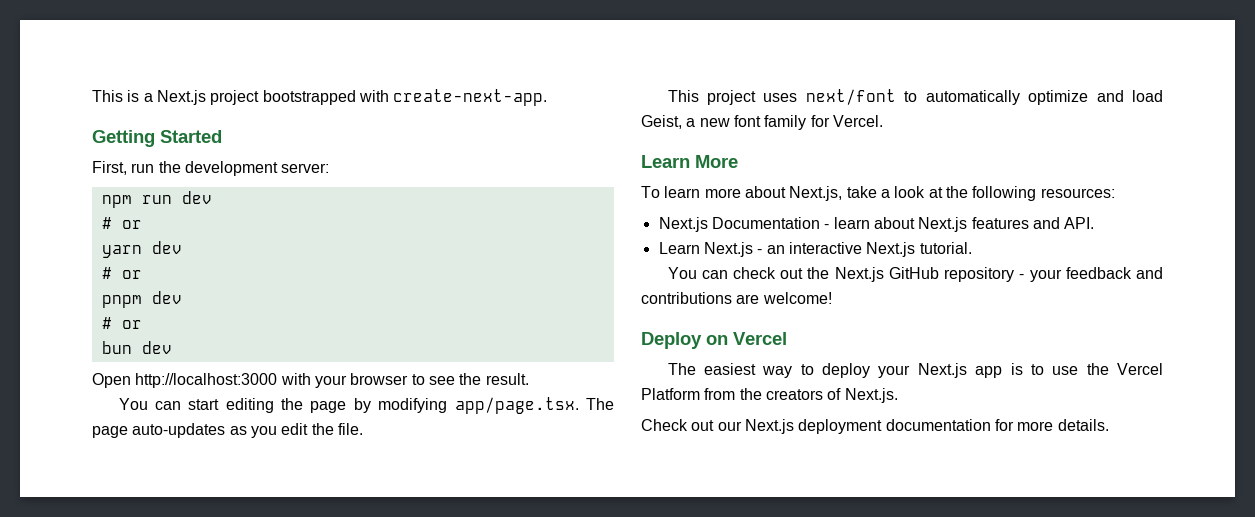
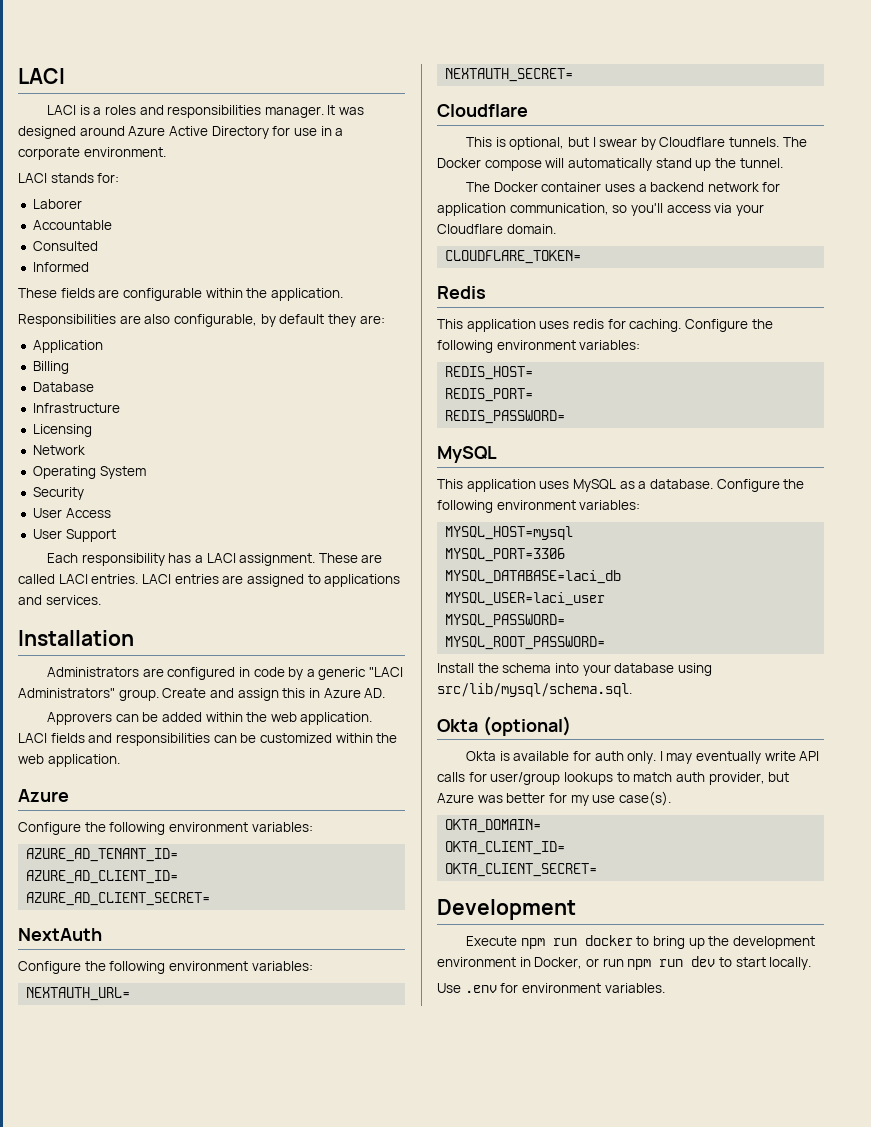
[92,89,548,106] [92,130,222,147] [92,161,330,176] [101,191,212,208] [101,217,142,229] [101,241,182,258] [101,267,142,279] [101,291,182,308] [101,317,142,329] [101,341,172,354] [92,373,529,388] [118,397,614,414] [92,423,363,438] [667,89,1163,105] [641,115,883,130] [641,155,738,168] [641,186,1115,201] [658,217,1095,232] [658,242,972,257] [667,267,1163,282] [641,292,832,304] [641,332,787,349] [667,363,1163,378] [641,388,898,403] [641,419,1109,434] This is a Next.js project bootstrapped with create-next-app. // Getting Started // First, run the development server: // npm run dev // # or // yarn dev // # or // pnpm dev // # or // bun dev // Open http://localhost:3000 with your browser to see the result. // You can start editing the page by modifying app/page.tsx. The page auto-updates as you edit the file. // This project uses next/font to automatically optimize and load Geist, a new font family for Vercel. // Learn More // To learn more about Next.js, take a look at the following resources: // Next.js Documentation - learn about Next.js features and API. // Learn Next.js - an interactive Next.js tutorial. // You can check out the Next.js GitHub repository - your feedback and contributions are welcome! // Deploy on Vercel // The easiest way to deploy your Next.js app is to use the Vercel Platform from the creators of Next.js. // Check out our Next.js deployment documentation for more details. -> [18,68,65,84] [46,105,365,118] [18,126,344,139] [18,147,166,160] [18,173,120,183] [32,199,82,209] [32,220,112,230] [32,241,98,251] [32,262,89,272] [18,288,343,301] [18,314,385,327] [32,340,103,353] [32,361,69,374] [32,382,94,392] [32,403,120,413] [32,424,92,437] [32,445,85,455] [32,466,146,479] [32,487,84,500] [32,508,111,518] [32,529,116,542] [46,553,383,566] [18,574,401,587] [18,595,101,605] [18,630,134,646] [46,667,404,680] [18,688,386,701] [46,712,373,725] [18,733,398,746] [18,754,120,767] [18,789,69,802] [18,822,313,835] [26,848,179,862] [26,870,179,884] [26,892,211,906] [18,928,102,941] [18,961,313,974] [26,987,131,1001] [445,68,574,82] [437,104,528,117] [465,137,807,150] [437,158,783,171] [465,182,781,192] [437,203,764,216] [437,224,556,234] [445,250,582,264] [437,286,486,299] [437,319,773,332] [437,340,641,353] [445,366,534,380] [445,388,534,402] [445,410,566,424] [437,446,497,463] [437,479,805,492] [437,500,641,513] [445,526,574,540] [445,548,566,562] [445,570,622,584] [445,592,606,606] [445,614,566,628] [445,636,606,650] [437,663,712,676] [437,683,632,697] [437,716,571,736] [465,751,820,764] [437,772,790,785] [437,791,671,806] [445,819,542,833] [445,841,566,855] [445,863,598,877] [437,899,576,920] [465,935,815,949] [437,956,812,970] [437,983,665,993] LACI // LACI is a roles and responsibilities manager. It was designed around Azure Active Directory for use in a corporate environment. // LACI stands for: // Laborer // Accountable // Consulted // Informed // These fields are configurable within the application. // Responsibilities are also configurable, by default they are: // Application // Billing // Database // Infrastructure // Licensing // Network // Operating System // Security // User Access // User Support // Each responsibility has a LACI assignment. These are called LACI entries. LACI entries are assigned to applications and services. // Installation // Administrators are configured in code by a generic "LACI Administrators" group. Create and assign this in Azure AD. // Approvers can be added within the web application. LACI fields and responsibilities can be customized within the web application. // Azure // Configure the following environment variables: // AZURE_AD_TENANT_ID= // AZURE_AD_CLIENT_ID= // AZURE_AD_CLIENT_SECRET= // NextAuth // Configure the following environment variables: // NEXTAUTH_URL= // NEXTAUTH_SECRET= // Cloudflare // This is optional, but I swear by Cloudflare tunnels. The Docker compose will automatically stand up the tunnel. // The Docker container uses a backend network for application communication, so you'll access via your Cloudflare domain. // CLOUDFLARE_TOKEN= // Redis // This application uses redis for caching. Configure the following environment variables: // REDIS_HOST= // REDIS_PORT= // REDIS_PASSWORD= // MySQL // This application uses MySQL as a database. Configure the following environment variables: // MYSQL_HOST=mysql // MYSQL_PORT=3306 // MYSQL_DATABASE=laci_db // MYSQL_USER=laci_user // MYSQL_PASSWORD= // MYSQL_ROOT_PASSWORD= // Install the schema into your database using src/lib/mysql/schema.sql. // Okta (optional) // Okta is available for auth only. I may eventually write API calls for user/group lookups to match auth provider, but Azure was better for my use case(s). // OKTA_DOMAIN= // OKTA_CLIENT_ID= // OKTA_CLIENT_SECRET= // Development // Execute npm run docker to bring up the development environment in Docker, or run npm run dev to start locally. // Use .env for environment variables.

